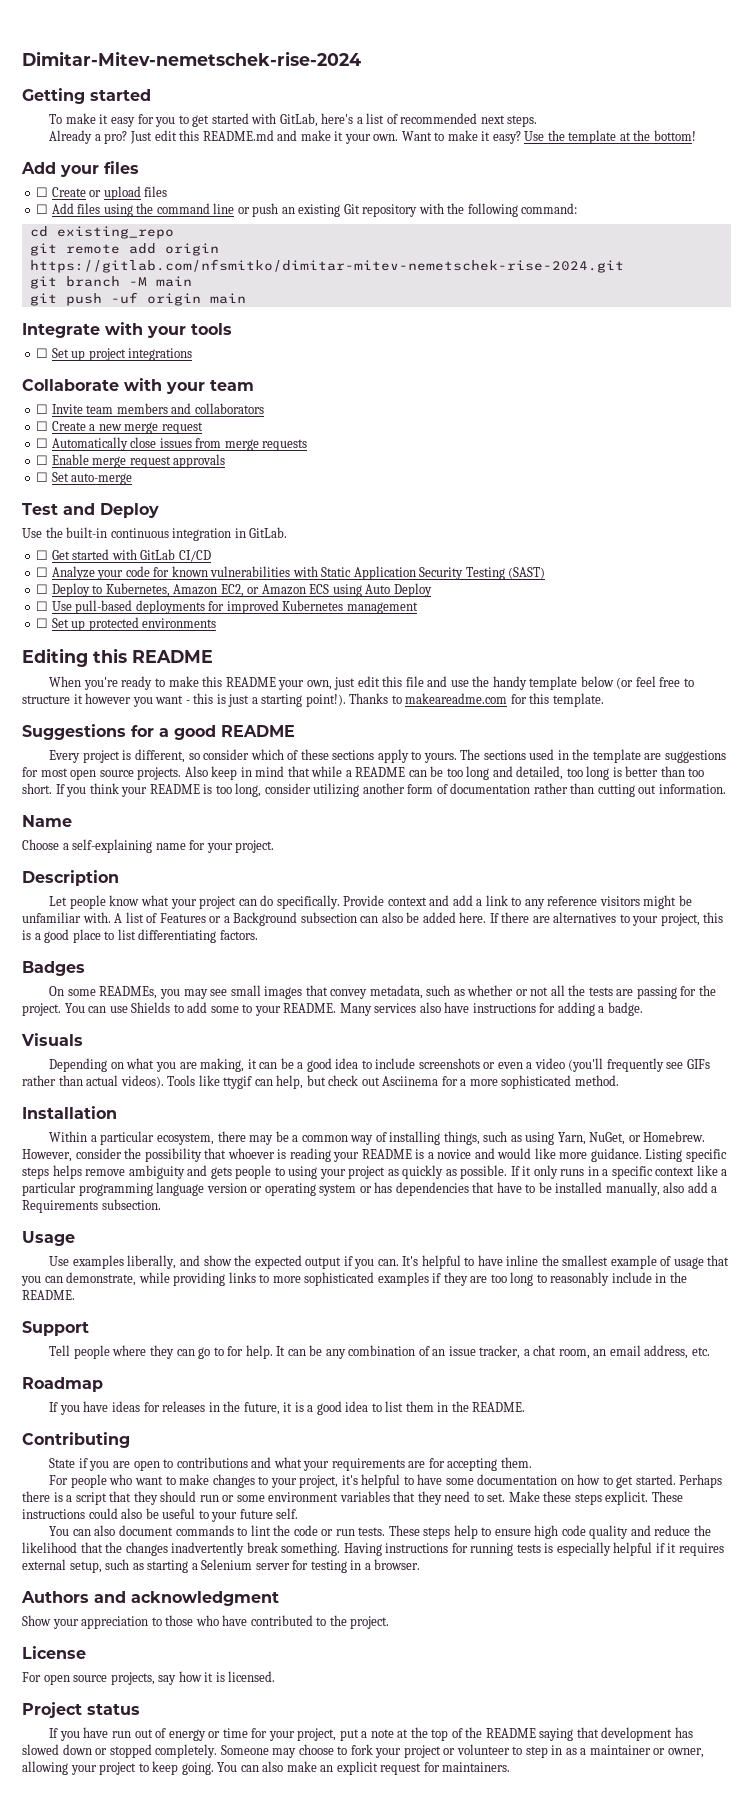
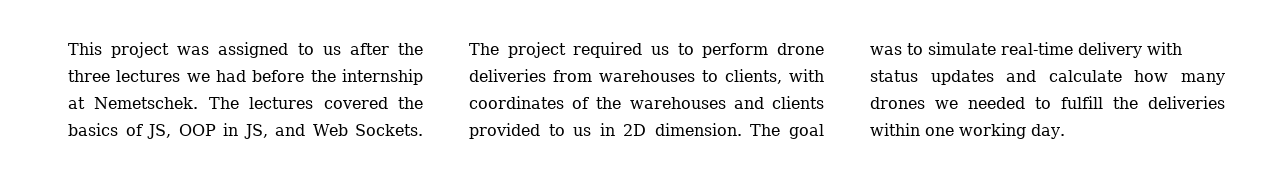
[22,51,361,66] [22,88,151,104] [49,113,538,127] [49,130,696,144] [21,161,139,177] [36,186,168,200] [36,203,578,217] [29,226,174,239] [29,243,219,256] [29,259,624,273] [29,276,192,289] [29,292,246,306] [22,322,232,338] [36,348,193,361] [22,378,254,394] [36,403,264,414] [36,421,203,434] [36,437,308,451] [36,454,226,468] [36,472,133,485] [22,503,159,518] [22,527,288,541] [36,549,211,562] [36,566,546,580] [36,583,432,597] [36,600,418,614] [36,617,217,631] [22,648,213,667] [49,676,694,690] [22,693,604,707] [22,724,295,740] [49,749,726,763] [22,766,705,780] [22,783,726,797] [22,815,72,827] [22,839,275,853] [22,870,119,886] [49,895,692,909] [22,912,724,926] [22,929,258,943] [22,961,85,976] [49,985,716,999] [22,1002,643,1016] [21,1033,83,1046] [49,1058,710,1072] [22,1075,619,1089] [22,1106,117,1119] [49,1131,706,1145] [22,1148,727,1162] [22,1165,728,1179] [22,1182,718,1196] [22,1199,161,1213] [22,1231,75,1246] [49,1255,730,1269] [21,1272,687,1286] [22,1290,75,1300] [22,1321,89,1336] [49,1345,710,1359] [22,1377,103,1392] [49,1401,526,1415] [22,1432,130,1448] [49,1457,532,1471] [49,1474,723,1488] [22,1491,683,1505] [22,1508,299,1522] [49,1525,711,1539] [22,1542,724,1556] [22,1559,421,1573] [21,1591,279,1606] [22,1615,390,1629] [22,1646,86,1659] [22,1671,276,1685] [22,1702,140,1718] [49,1727,693,1741] [22,1744,704,1758] [22,1761,511,1775] Dimitar-Mitev-nemetschek-rise-2024 // Getting started // To make it easy for you to get started with GitLab, here's a list of recommended next steps. // Already a pro? Just edit this README.md and make it your own. Want to make it easy? Use the template at the bottom! // Add your files // ☐ Create or upload files // ☐ Add files using the command line or push an existing Git repository with the following command: // cd existing_repo // git remote add origin https://gitlab.com/nfsmitko/dimitar-mitev-nemetschek-rise-2024.git // git branch -M main // git push -uf origin main // Integrate with your tools // ☐ Set up project integrations // Collaborate with your team // ☐ Invite team members and collaborators // ☐ Create a new merge request // ☐ Automatically close issues from merge requests // ☐ Enable merge request approvals // ☐ Set auto-merge // Test and Deploy // Use the built-in continuous integration in GitLab. // ☐ Get started with GitLab CI/CD // ☐ Analyze your code for known vulnerabilities with Static Application Security Testing (SAST) // ☐ Deploy to Kubernetes, Amazon EC2, or Amazon ECS using Auto Deploy // ☐ Use pull-based deployments for improved Kubernetes management // ☐ Set up protected environments // Editing this README // When you're ready to make this README your own, just edit this file and use the handy template below (or feel free to structure it however you want - this is just a starting point!). Thanks to makeareadme.com for this template. // Suggestions for a good README // Every project is different, so consider which of these sections apply to yours. The sections used in the template are suggestions for most open source projects. Also keep in mind that while a README can be too long and detailed, too long is better than too short. If you think your README is too long, consider utilizing another form of documentation rather than cutting out information. // Name // Choose a self-explaining name for your project. // Description // Let people know what your project can do specifically. Provide context and add a link to any reference visitors might be unfamiliar with. A list of Features or a Background subsection can also be added here. If there are alternatives to your project, this is a good place to list differentiating factors. // Badges // On some READMEs, you may see small images that convey metadata, such as whether or not all the tests are passing for the project. You can use Shields to add some to your README. Many services also have instructions for adding a badge. // Visuals // Depending on what you are making, it can be a good idea to include screenshots or even a video (you'll frequently see GIFs rather than actual videos). Tools like ttygif can help, but check out Asciinema for a more sophisticated method. // Installation // Within a particular ecosystem, there may be a common way of installing things, such as using Yarn, NuGet, or Homebrew. However, consider the possibility that whoever is reading your README is a novice and would like more guidance. Listing specific steps helps remove ambiguity and gets people to using your project as quickly as possible. If it only runs in a specific context like a particular programming language version or operating system or has dependencies that have to be installed manually, also add a Requirements subsection. // Usage // Use examples liberally, and show the expected output if you can. It's helpful to have inline the smallest example of usage that you can demonstrate, while providing links to more sophisticated examples if they are too long to reasonably include in the README. // Support // Tell people where they can go to for help. It can be any combination of an issue tracker, a chat room, an email address, etc. // Roadmap // If you have ideas for releases in the future, it is a good idea to list them in the README. // Contributing // State if you are open to contributions and what your requirements are for accepting them. // For people who want to make changes to your project, it's helpful to have some documentation on how to get started. Perhaps there is a script that they should run or some environment variables that they need to set. Make these steps explicit. These instructions could also be useful to your future self. // You can also document commands to lint the code or run tests. These steps help to ensure high code quality and reduce the likelihood that the changes inadvertently break something. Having instructions for running tests is especially helpful if it requires external setup, such as starting a Selenium server for testing in a browser. // Authors and acknowledgment // Show your appreciation to those who have contributed to the project. // License // For open source projects, say how it is licensed. // Project status // If you have run out of energy or time for your project, put a note at the top of the README saying that development has slowed down or stopped completely. Someone may choose to fork your project or volunteer to step in as a maintainer or owner, allowing your project to keep going. You can also make an explicit request for maintainers. -> [68,42,423,58] [68,69,424,85] [68,97,423,109] [68,123,423,139] [469,42,824,58] [469,69,824,84] [469,96,824,109] [469,123,824,139] [870,42,1182,58] [870,70,1225,85] [870,96,1225,109] [870,123,1065,139] This project was assigned to us after the three lectures we had before the internship at Nemetschek. The lectures covered the basics of JS, OOP in JS, and Web Sockets. The project required us to perform drone deliveries from warehouses to clients, with coordinates of the warehouses and clients provided to us in 2D dimension. The goal was to simulate real-time delivery with status updates and calculate how many drones we needed to fulfill the deliveries within one working day.

